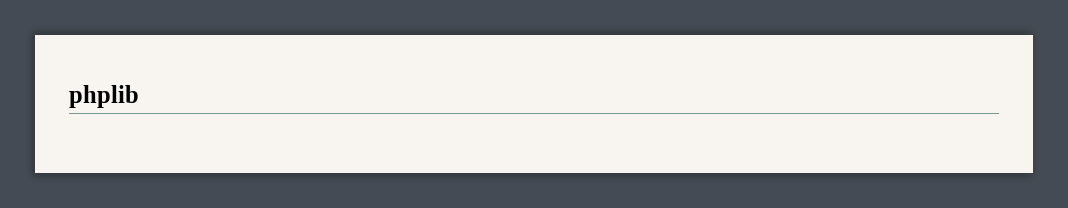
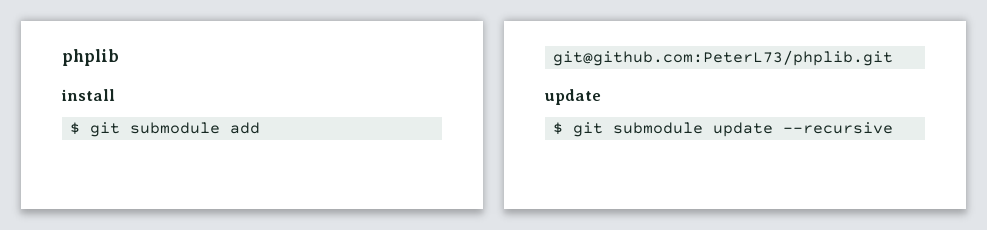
(139, 96) none -> [61,89,115,101] [70,122,261,137] [553,50,894,66] [544,89,601,105] [553,122,894,137] // install // $ git submodule add git@github.com:PeterL73/phplib.git // update // $ git submodule update --recursive

